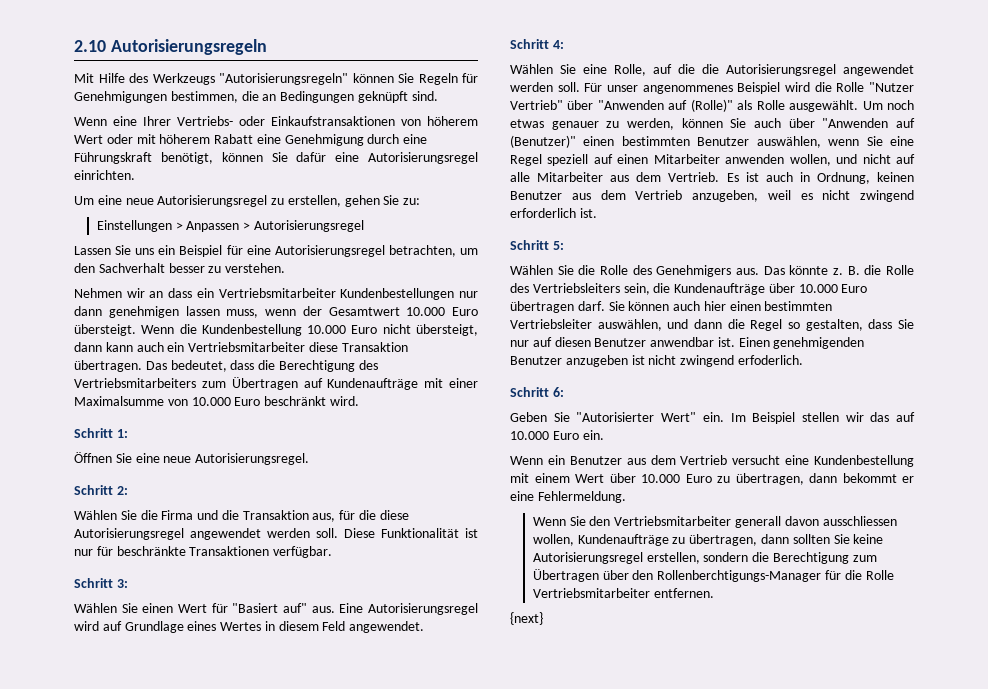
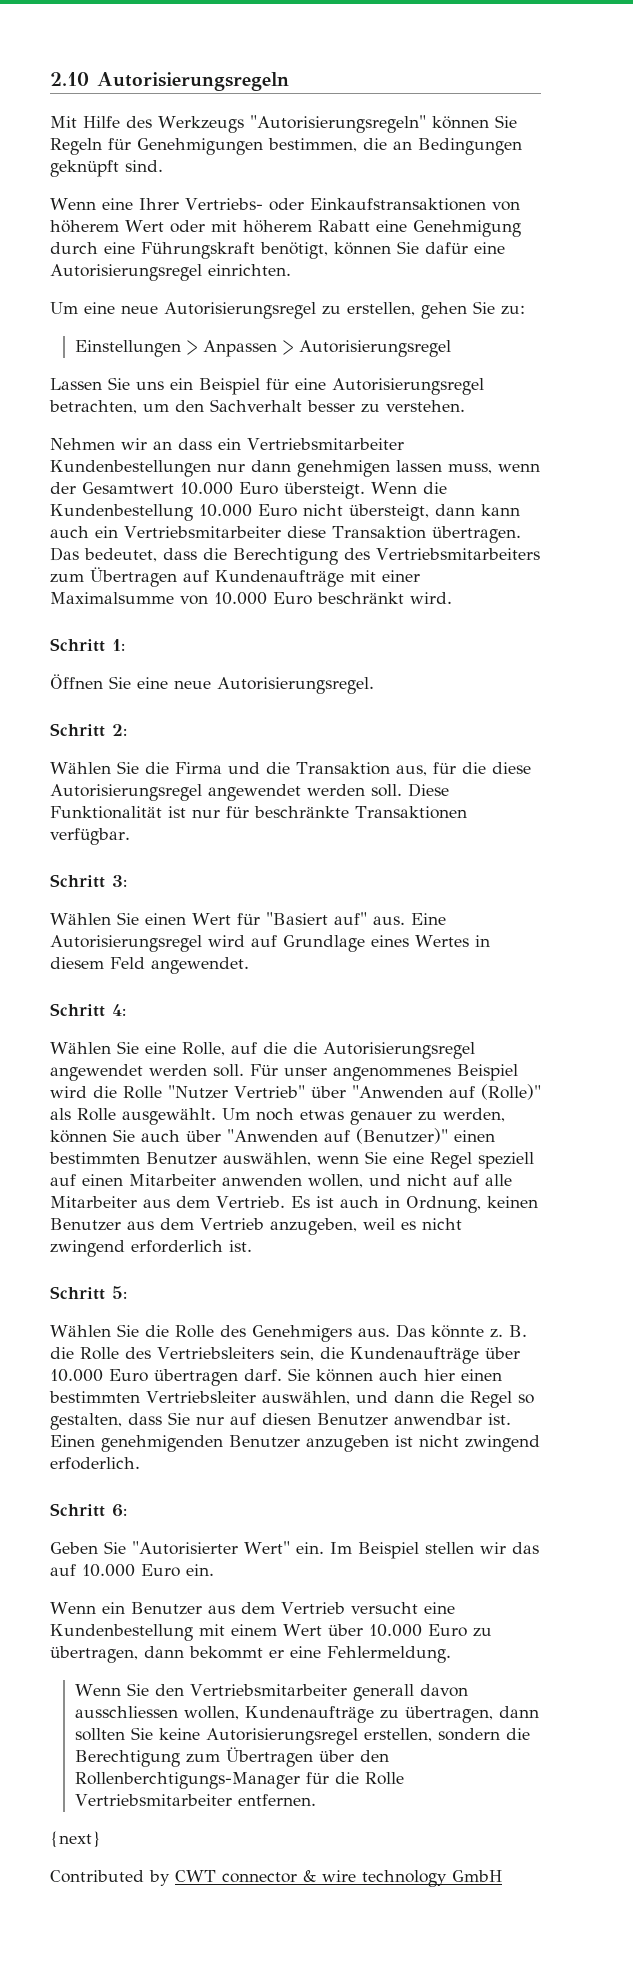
(543, 618) none -> [50,1870,502,1887] // Contributed by CWT connector & wire technology GmbH

